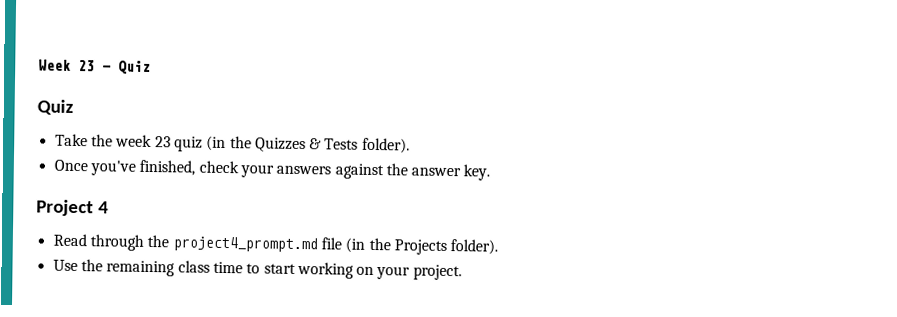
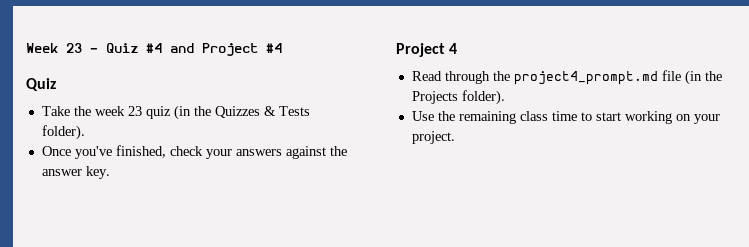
(151, 67) none -> [146,43,282,56] #4 and Project #4

